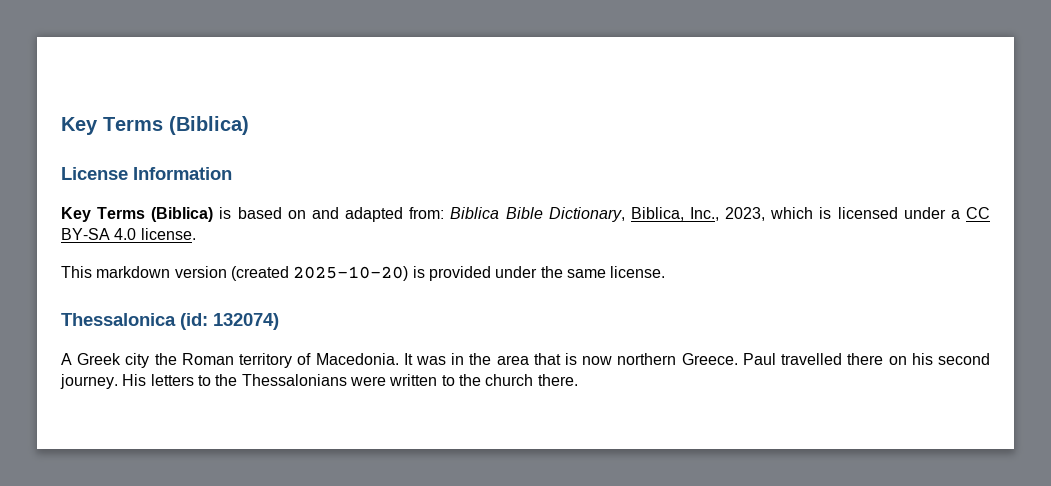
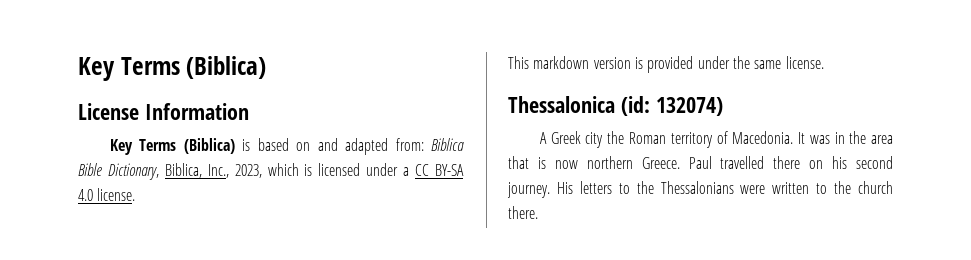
[230,266,409,281] (created 2025-10-20) -> (631, 63) none

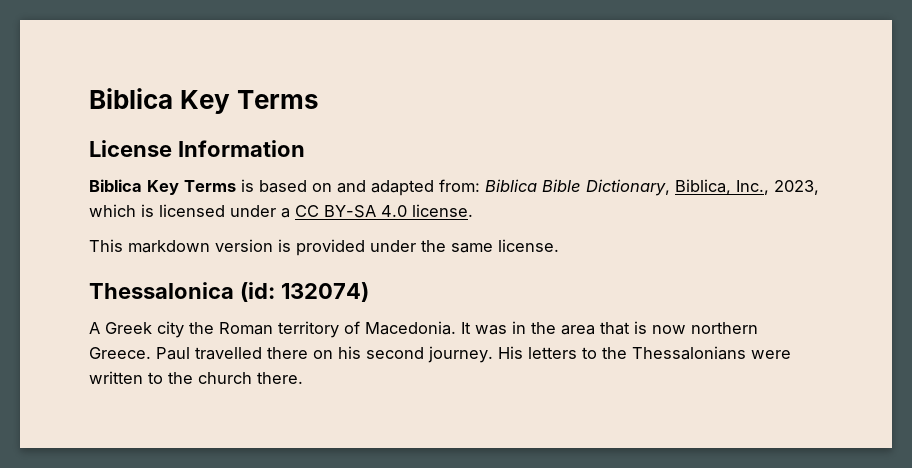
[78,56,267,81] Key Terms (Biblica) -> [89,88,320,114] Biblica Key Terms
[109,138,235,155] Key Terms (Biblica) -> [89,179,236,195] Biblica Key Terms

